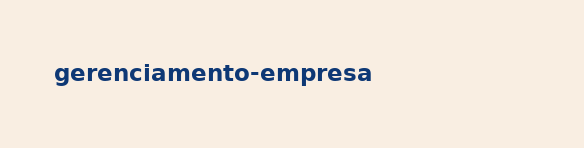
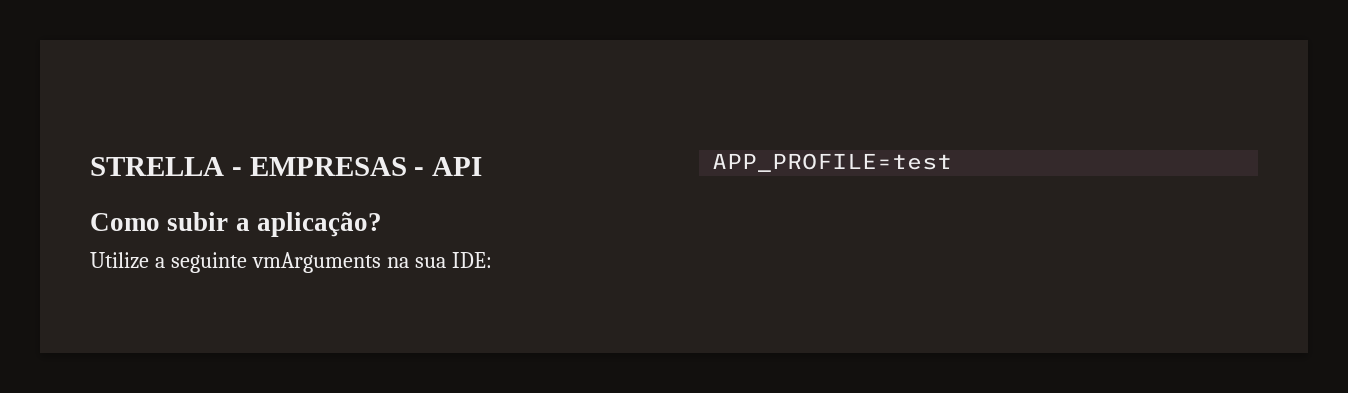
[54,64,373,86] gerenciamento-empresa -> [90,157,483,176] [90,212,382,237] [90,252,492,273] [712,153,953,172] STRELLA - EMPRESAS - API // Como subir a aplicação? // Utilize a seguinte vmArguments na sua IDE: // APP_PROFILE=test

